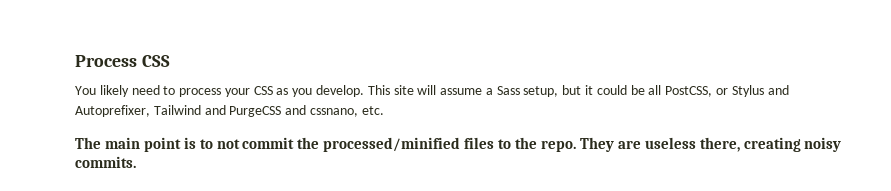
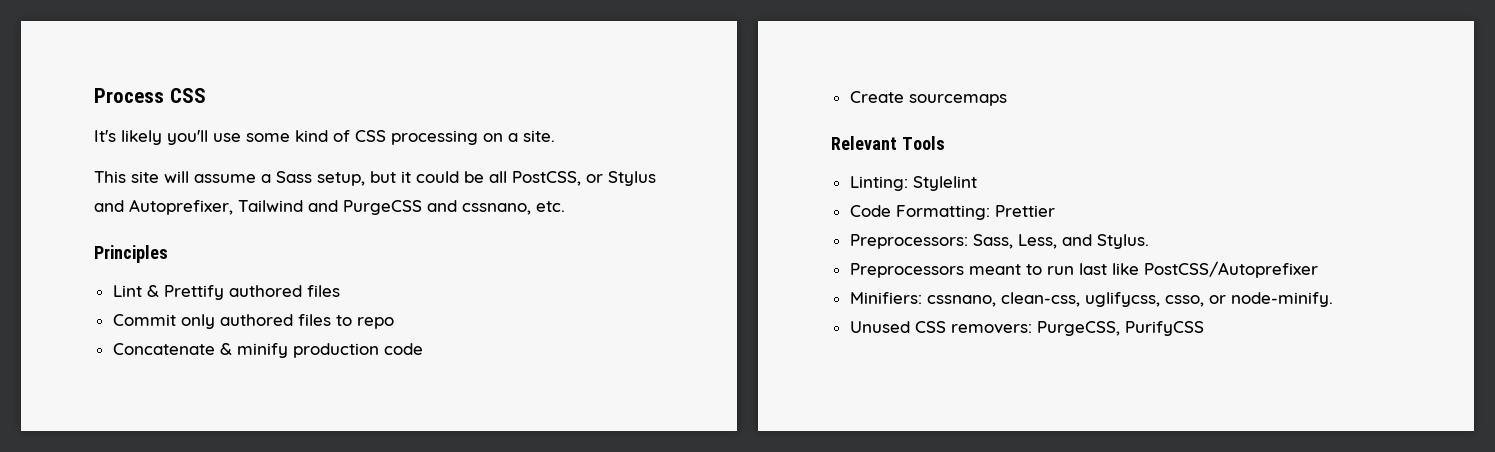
[75,85,365,97] You likely need to process your CSS as you develop. -> [94,130,555,145] It's likely you'll use some kind of CSS processing on a site. //
[75,137,842,152] [75,156,136,168] The main point is to not commit the processed/minified files to the repo. They are useless there, creating noisy commits. -> [94,245,168,263] [112,285,340,300] [112,314,394,329] [112,343,423,358] [849,91,1007,106] [831,136,945,150] [849,176,977,191] [849,205,1055,220] [849,234,1149,249] [849,261,1318,278] [849,292,1333,307] [849,321,1204,336] Principles // Lint & Prettify authored files // Commit only authored files to repo // Concatenate & minify production code // Create sourcemaps // Relevant Tools // Linting: Stylelint // Code Formatting: Prettier // Preprocessors: Sass, Less, and Stylus. // Preprocessors meant to run last like PostCSS/Autoprefixer // Minifiers: cssnano, clean-css, uglifycss, csso, or node-minify. // Unused CSS removers: PurgeCSS, PurifyCSS

